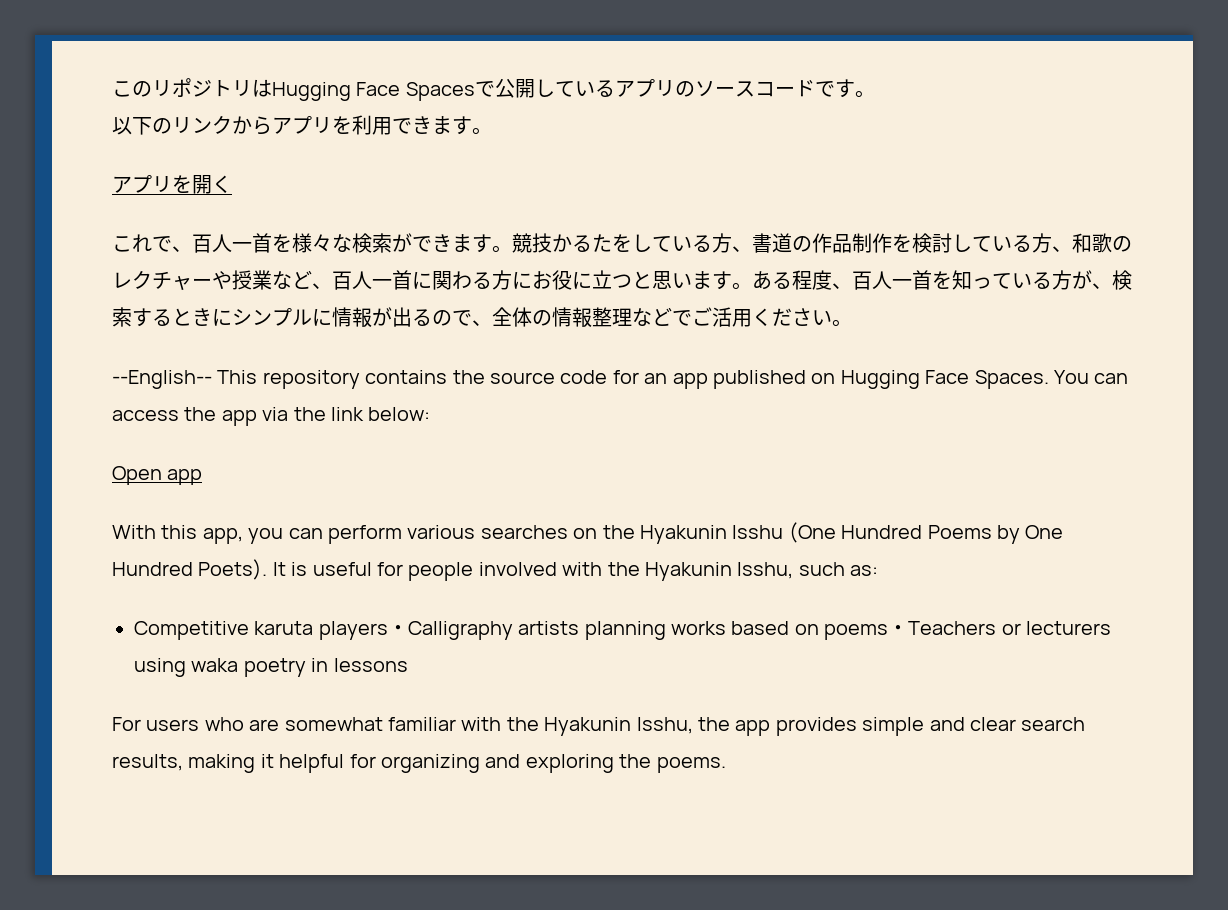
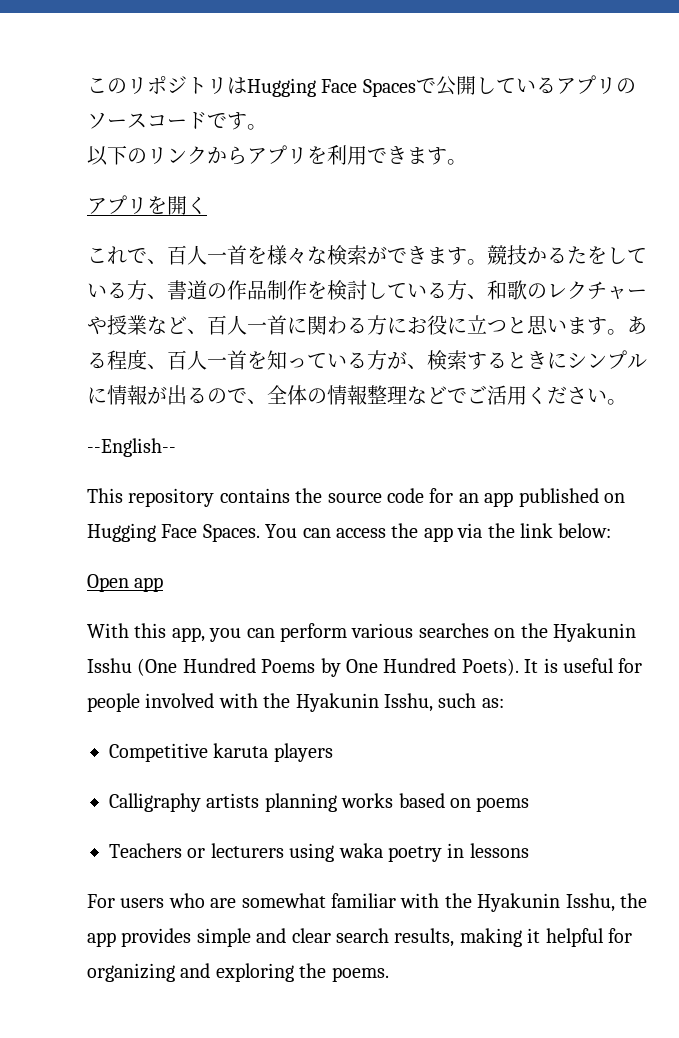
(212, 379) none -> (176, 447) //
[387,625,408,635] ・ -> (333, 752) //
[888,625,909,635] ・ -> (530, 804) //

